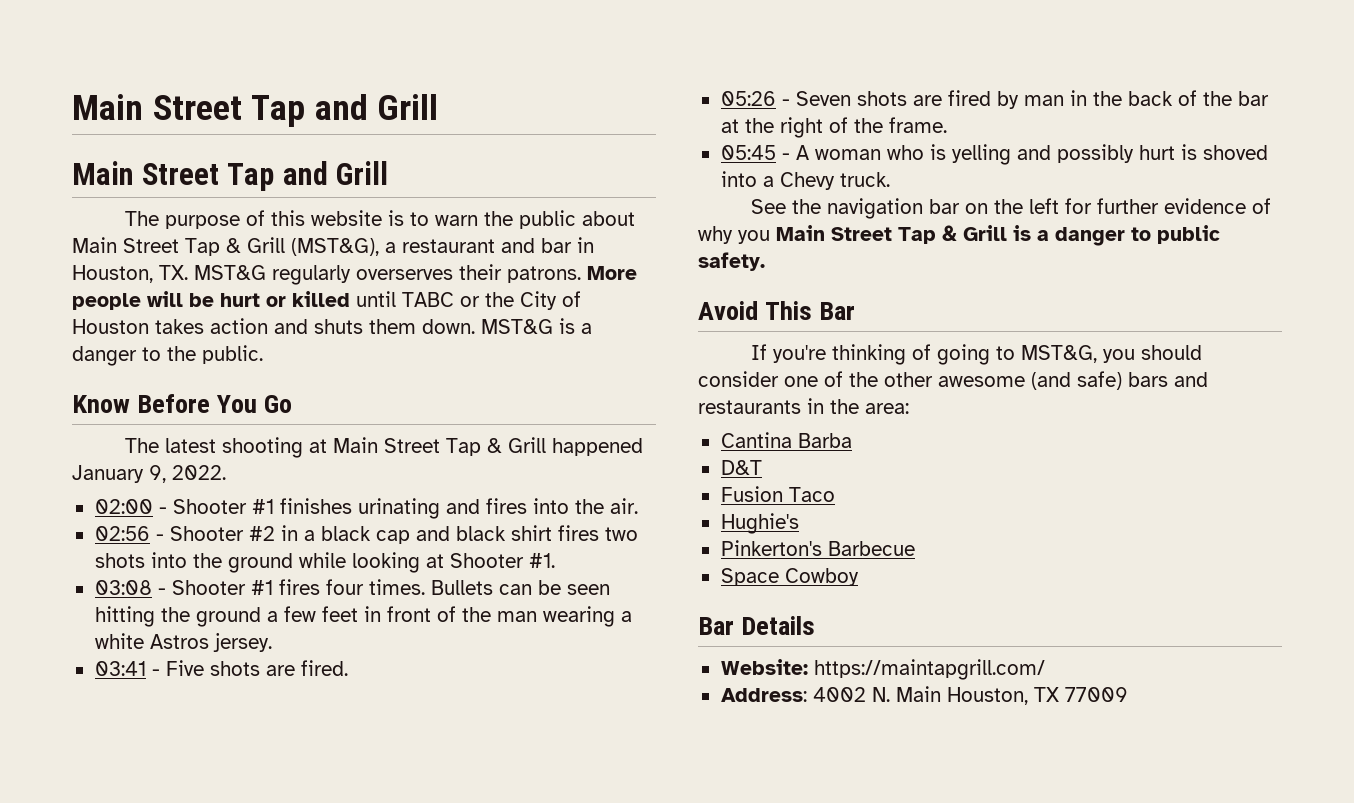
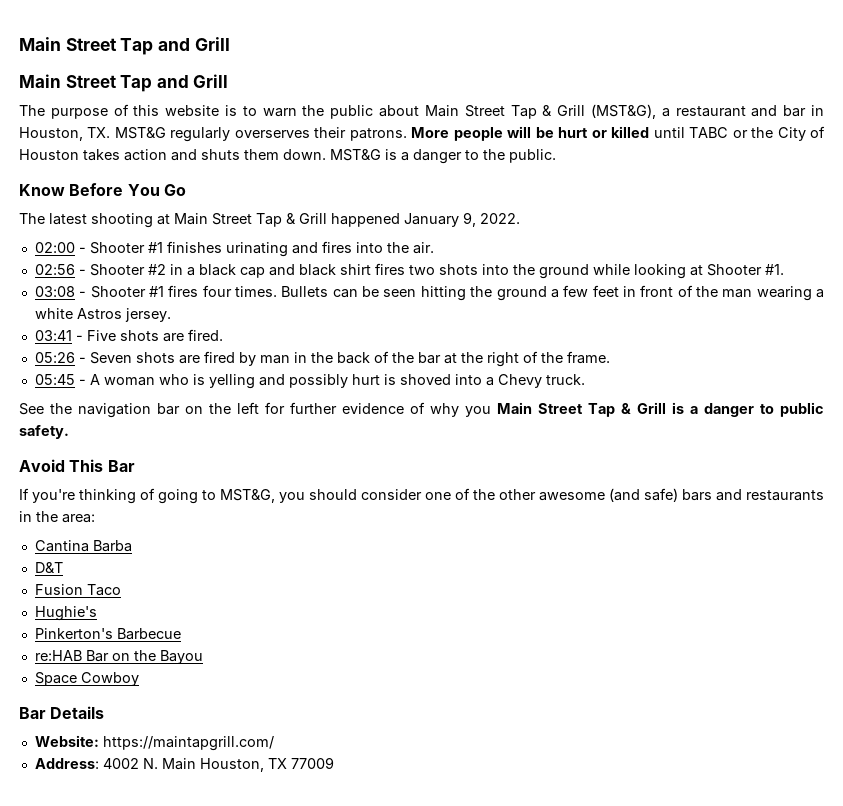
(915, 548) none -> [34,650,203,664] // re:HAB Bar on the Bayou

